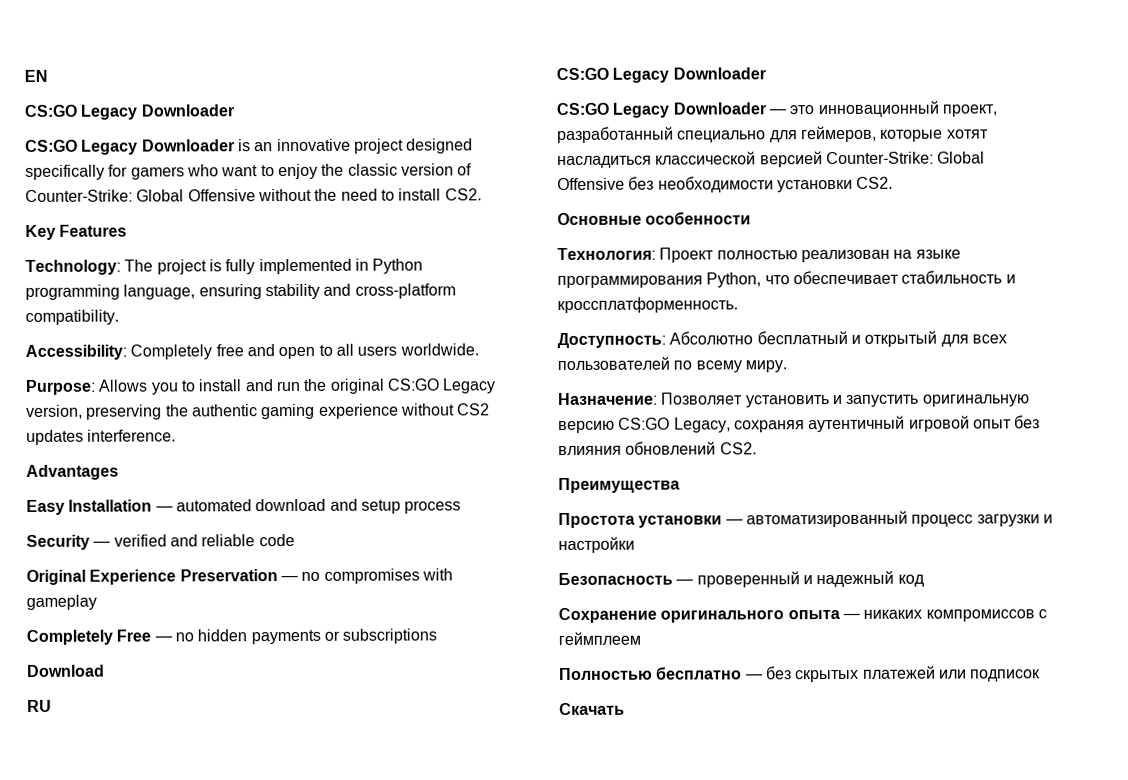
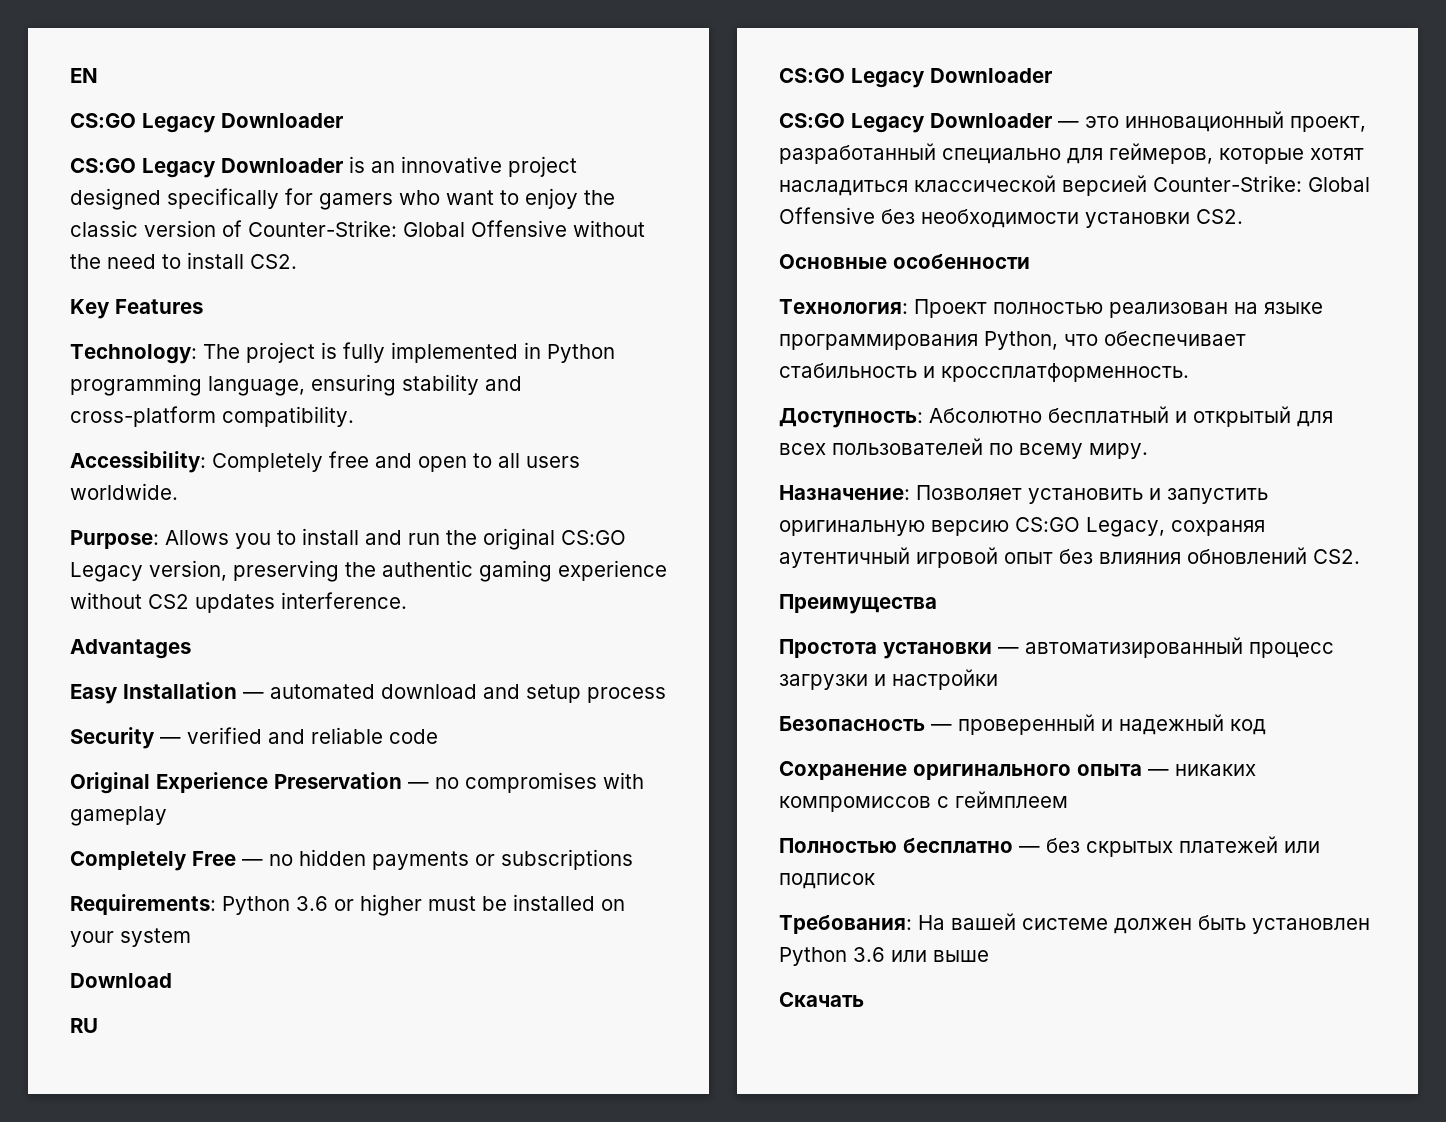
(438, 636) none -> [70,894,625,916] [70,928,191,947] // Requirements: Python 3.6 or higher must be installed on your system
(1042, 675) none -> [779,913,1370,934] [779,947,989,966] // Требования: На вашей системе должен быть установлен Python 3.6 или выше

